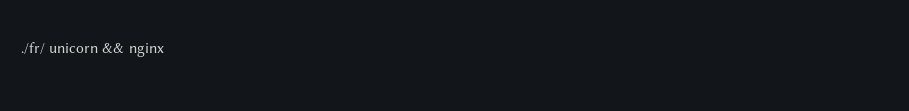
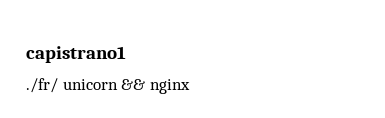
(21, 48) none -> [26,46,126,63] capistrano1 //

